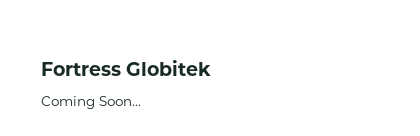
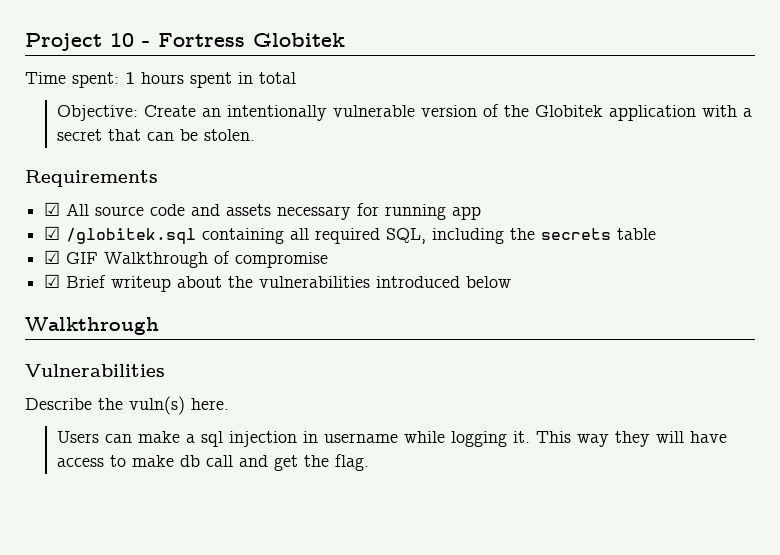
(41, 69) none -> [25,33,150,51] Project 10 -
[41,96,141,109] Coming Soon... -> [25,72,296,88] [56,104,752,121] [56,129,255,141] [25,170,158,187] [44,202,482,220] [44,226,657,245] [44,250,329,268] [44,274,512,292] [25,317,159,335] [25,364,165,377] [25,396,229,415] [56,431,727,447] [56,454,369,471] Time spent: 1 hours spent in total // Objective: Create an intentionally vulnerable version of the Globitek application with a secret that can be stolen. // Requirements // ☑ All source code and assets necessary for running app // ☑ /globitek.sql containing all required SQL, including the secrets table // ☑ GIF Walkthrough of compromise // ☑ Brief writeup about the vulnerabilities introduced below // Walkthrough // Vulnerabilities // Describe the vuln(s) here. // Users can make a sql injection in username while logging it. This way they will have access to make db call and get the flag.

